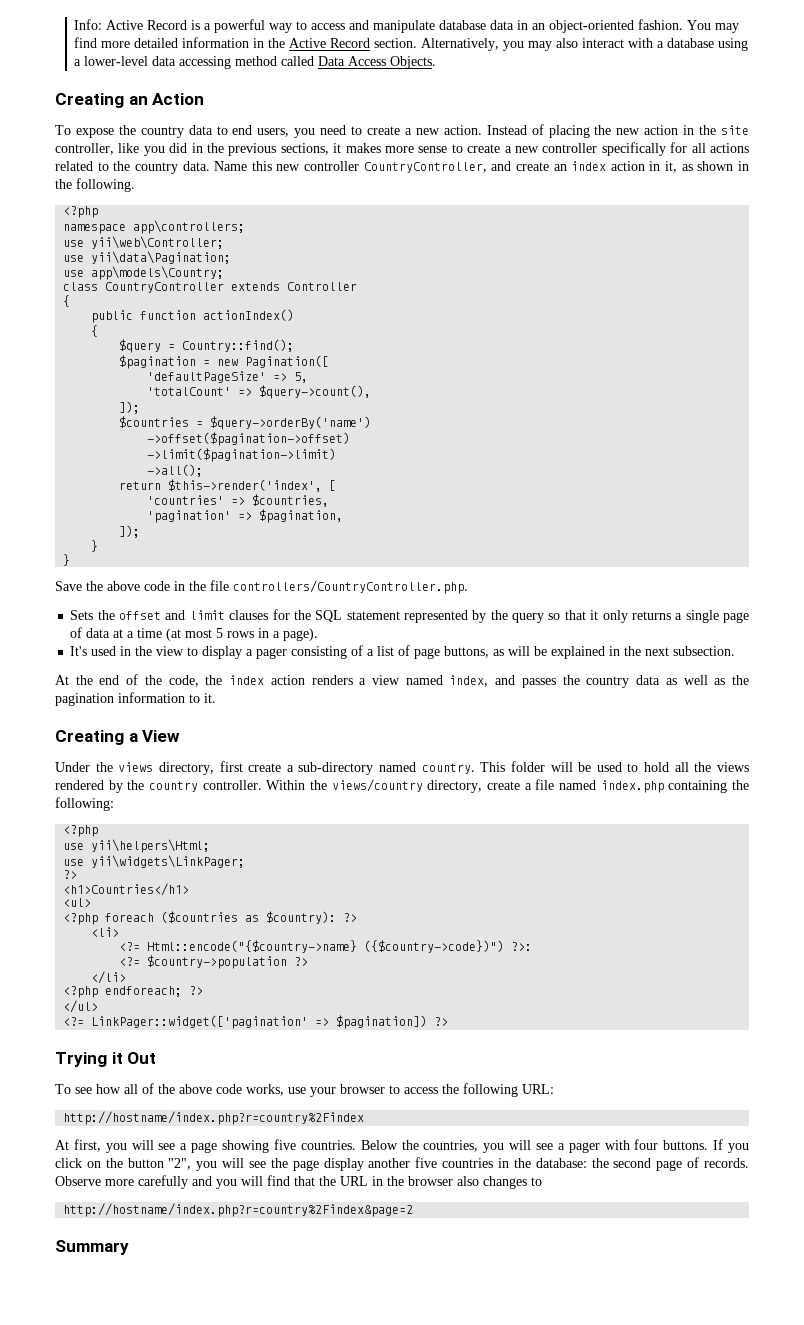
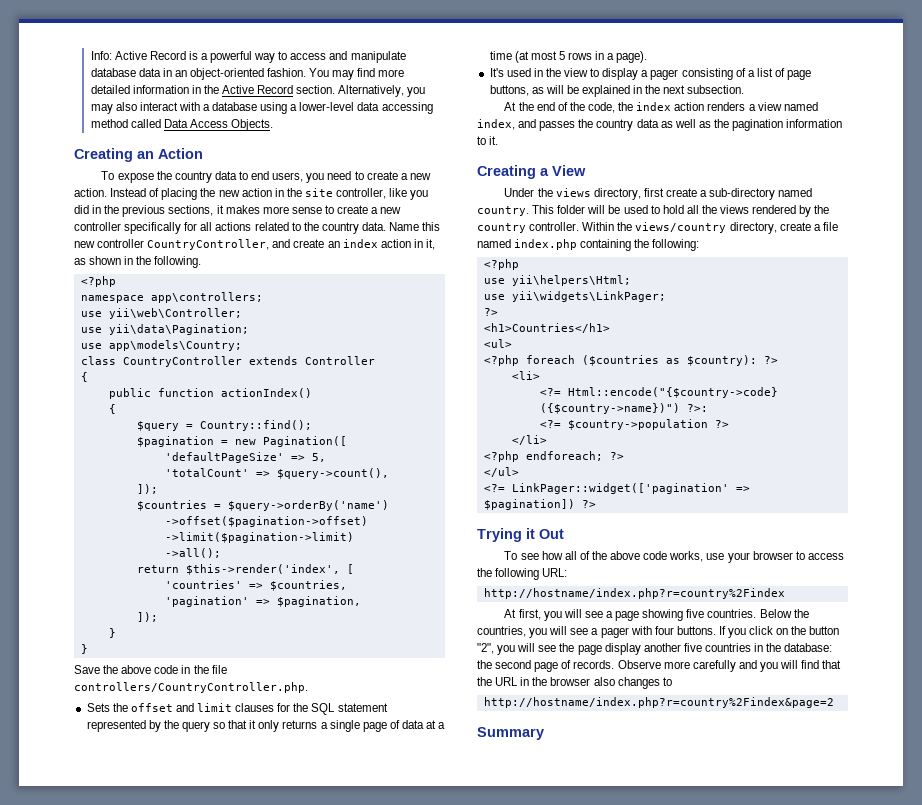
[147,940,505,953] Html::encode("{$country->name} ({$country->code})") -> [567,387,778,398] [539,403,680,414] Html::encode("{$country->code} ({$country->name})")

